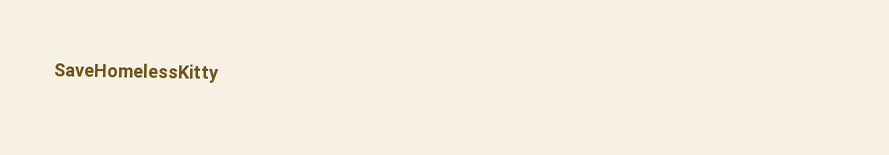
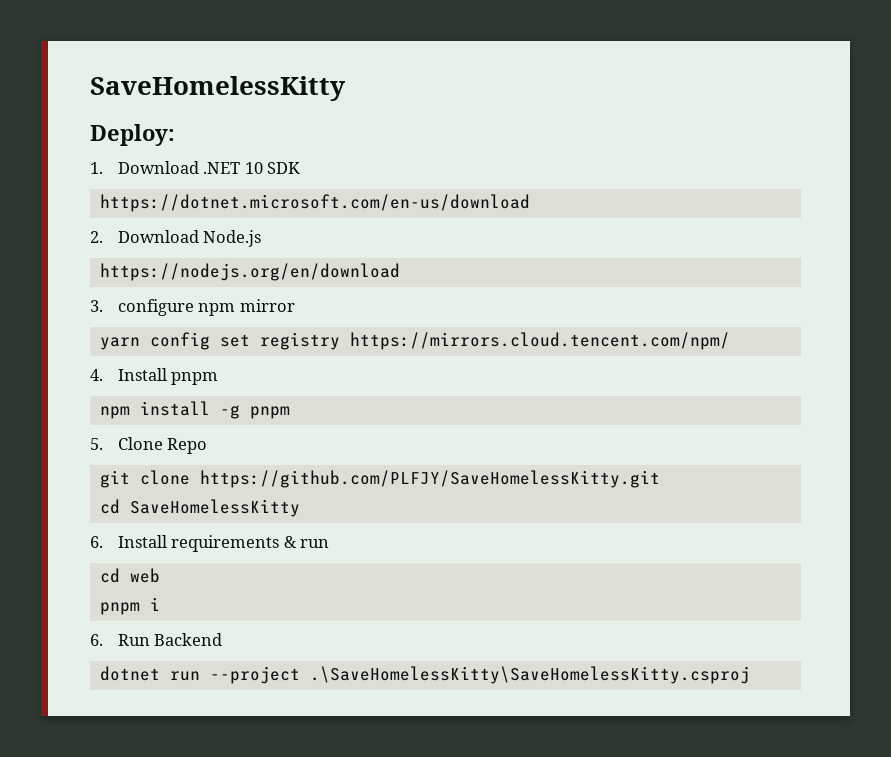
[53,62,219,84] SaveHomelessKitty -> [90,76,346,101] [90,124,175,146] [90,161,300,174] [99,194,530,212] [90,230,262,247] [99,263,400,281] [90,299,295,316] [99,332,730,350] [90,368,219,385] [99,401,290,419] [90,437,208,454] [99,470,660,488] [99,499,300,517] [90,535,329,552] [99,568,160,583] [99,597,160,615] [90,633,223,646] [99,666,750,684] SaveHomelessKitty // Deploy: // 1. Download .NET 10 SDK // https://dotnet.microsoft.com/en-us/download // 2. Download Node.js // https://nodejs.org/en/download // 3. configure npm mirror // yarn config set registry https://mirrors.cloud.tencent.com/npm/ // 4. Install pnpm // npm install -g pnpm // 5. Clone Repo // git clone https://github.com/PLFJY/SaveHomelessKitty.git // cd SaveHomelessKitty // 6. Install requirements & run // cd web // pnpm i // 6. Run Backend // dotnet run --project .\SaveHomelessKitty\SaveHomelessKitty.csproj

